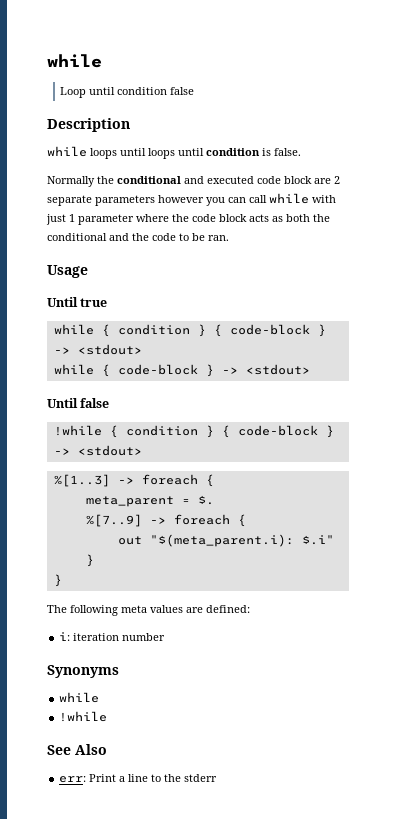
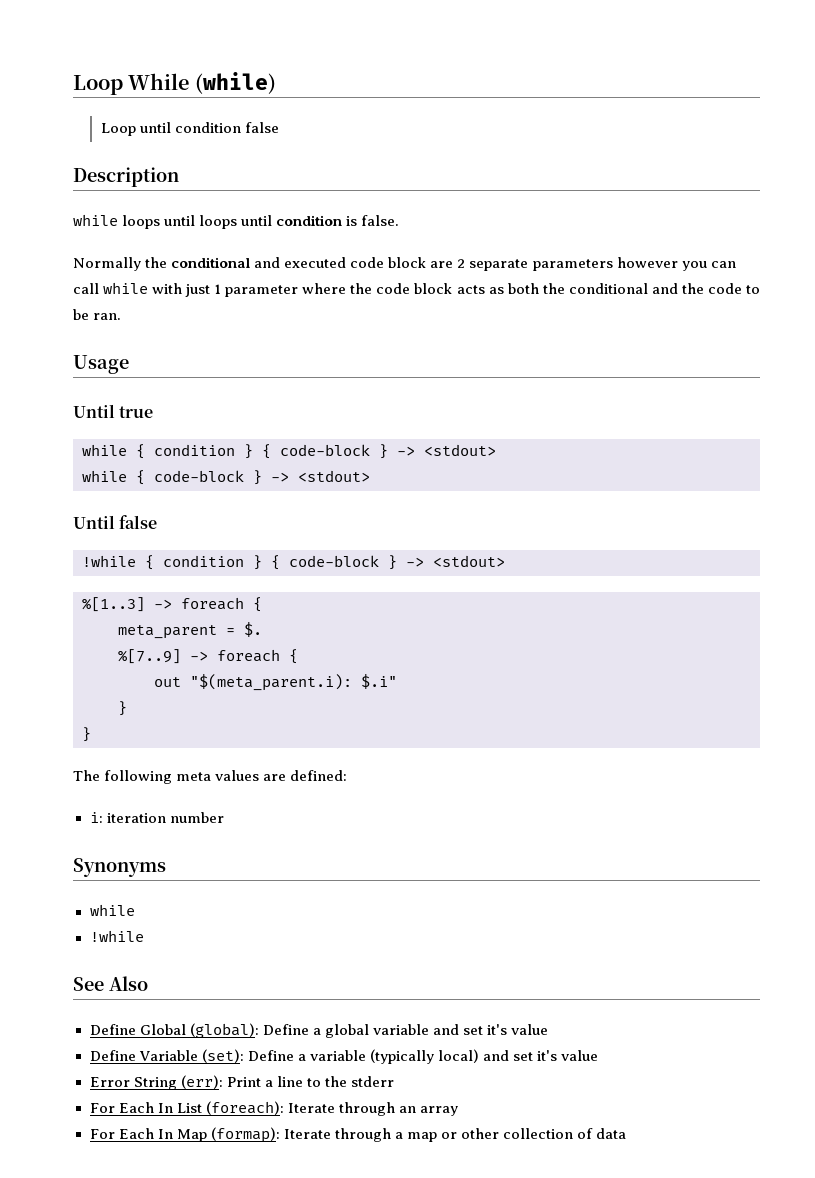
[47,54,102,68] while -> [73,72,276,95] Loop While (while)
[59,776,87,783] err: -> [89,1023,548,1038] [89,1049,599,1064] [89,1075,223,1090] Define Global (global): Define a global variable and set it's value // Define Variable (set): Define a variable (typically local) and set it's value // Error String (err):
(218, 778) none -> [89,1101,458,1116] [89,1127,627,1143] // For Each In List (foreach): Iterate through an array // For Each In Map (formap): Iterate through a map or other collection of data

